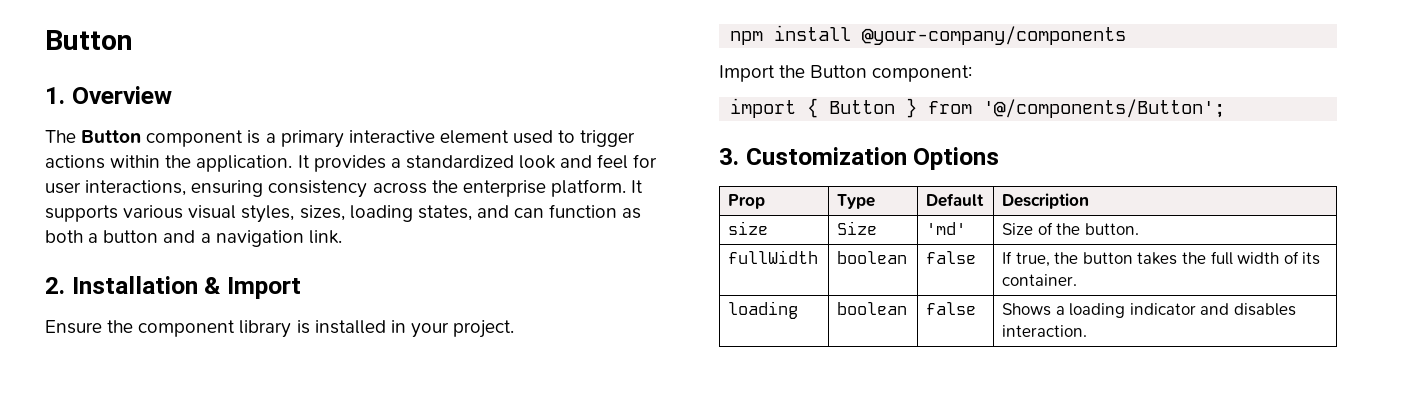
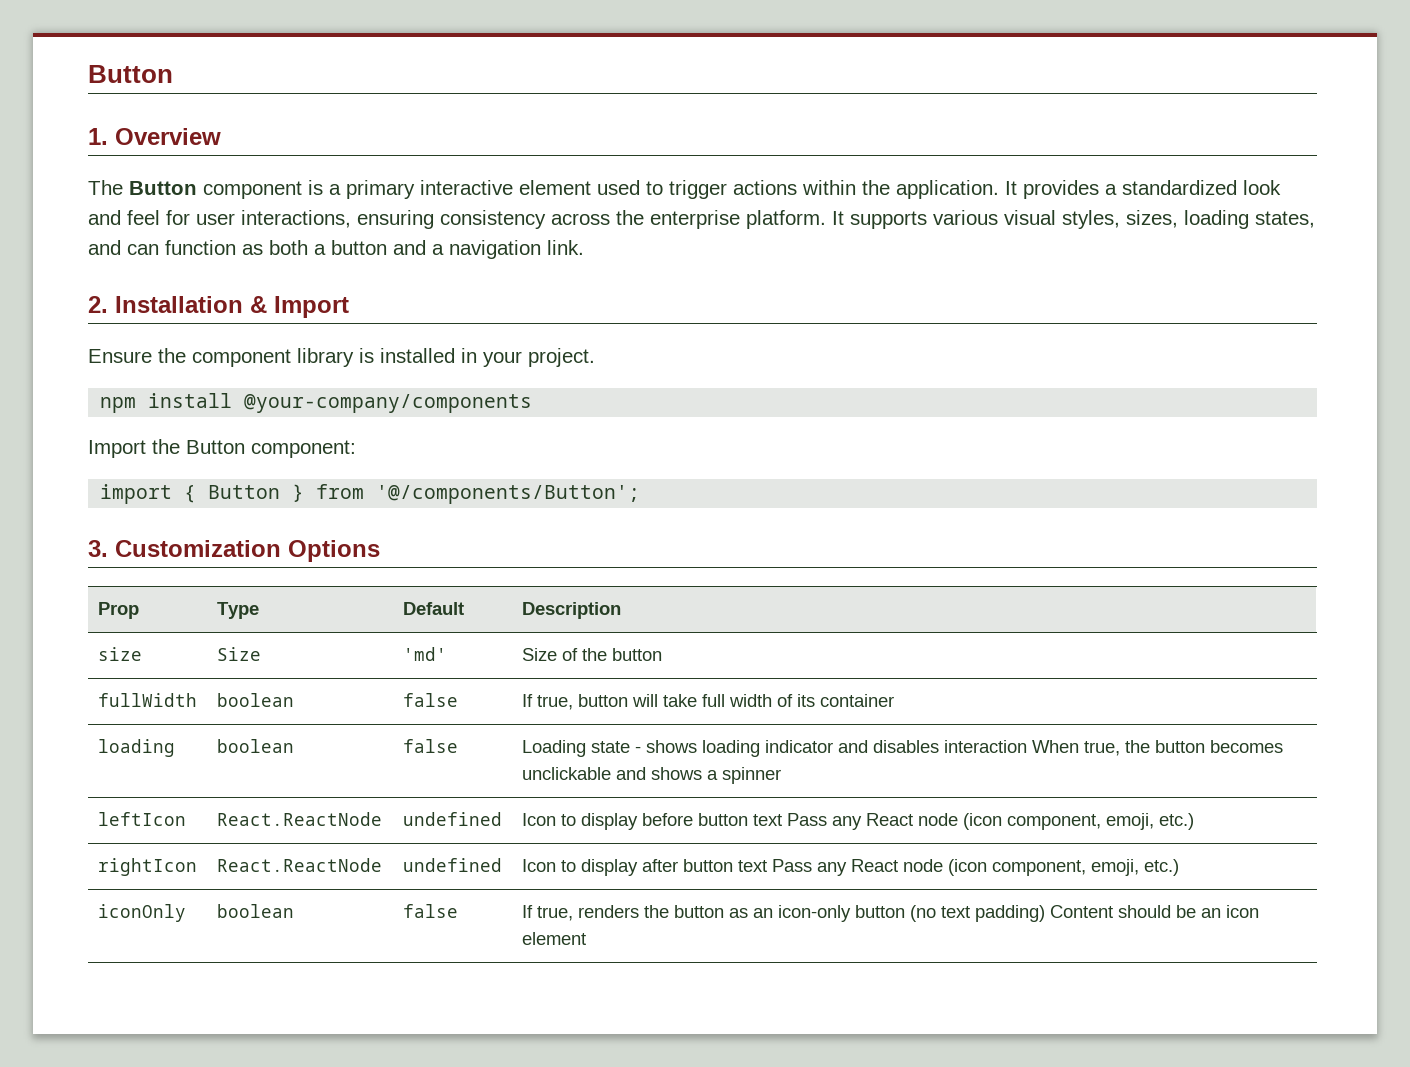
[1084,223,1139,235] button. -> [611,648,662,661] button
[1054,252,1206,265] the button takes the -> [577,694,697,707] button will take
[1002,274,1078,286] container. -> [819,694,894,707] container
[1002,303,1296,318] [1002,325,1088,337] Shows a loading indicator and disables interaction. -> [521,740,1283,757] [521,767,781,784] [97,812,186,826] [216,812,382,826] [402,812,502,826] [521,813,1194,830] [97,858,197,876] [216,858,382,872] [402,858,502,872] [521,859,1179,876] [97,904,186,922] [216,904,294,918] [402,904,458,918] [521,905,1259,922] [521,932,586,945] Loading state - shows loading indicator and disables interaction When true, the button becomes unclickable and shows a spinner // leftIcon | React.ReactNode | undefined | Icon to display before button text Pass any React node (icon component, emoji, etc.) // rightIcon | React.ReactNode | undefined | Icon to display after button text Pass any React node (icon component, emoji, etc.) // iconOnly | boolean | false | If true, renders the button as an icon-only button (no text padding) Content should be an icon element

